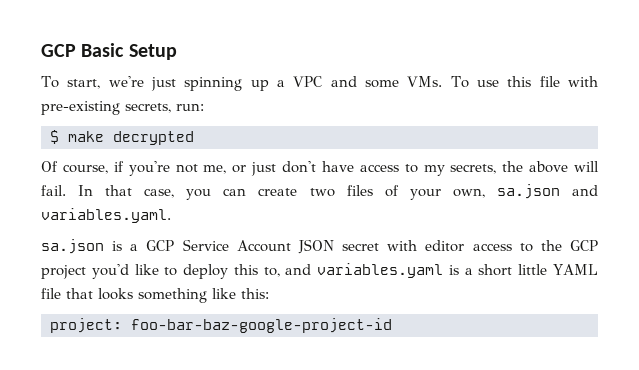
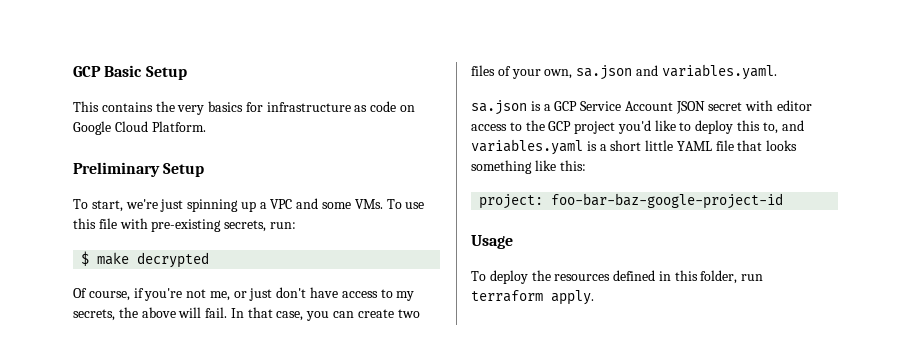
(177, 52) none -> [73,101,416,115] [73,121,206,135] [73,162,205,177] // This contains the very basics for infrastructure as code on Google Cloud Platform. // Preliminary Setup
(392, 325) none -> [471,235,513,249] [471,270,764,284] [471,290,594,305] // Usage // To deploy the resources defined in this folder, run terraform apply.

